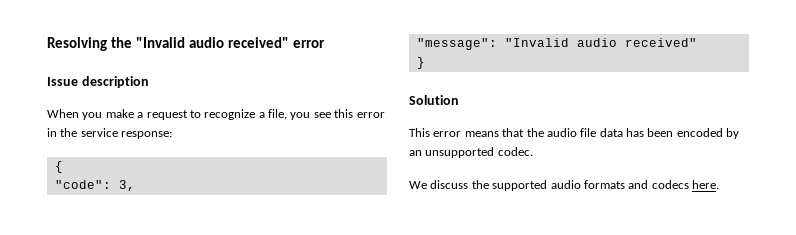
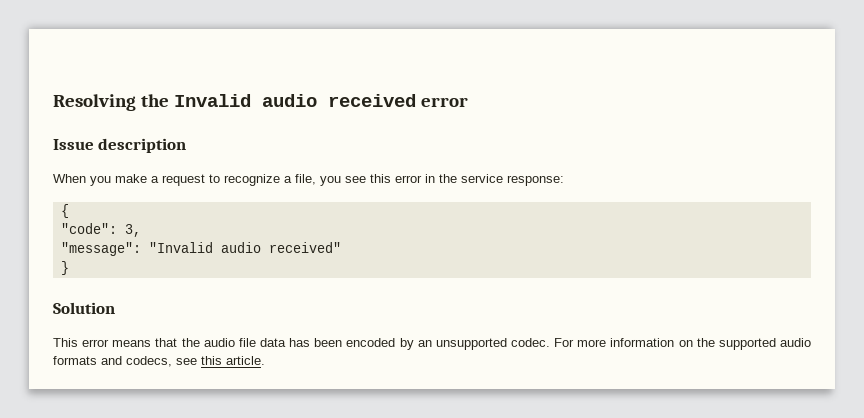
[135,37,289,48] "Invalid audio received" -> [173,94,416,107] Invalid audio received
[409,180,469,189] // We discuss -> [554,338,693,347] For more information on
[651,180,719,189] codecs here. -> [126,356,265,367] codecs, see this article.

